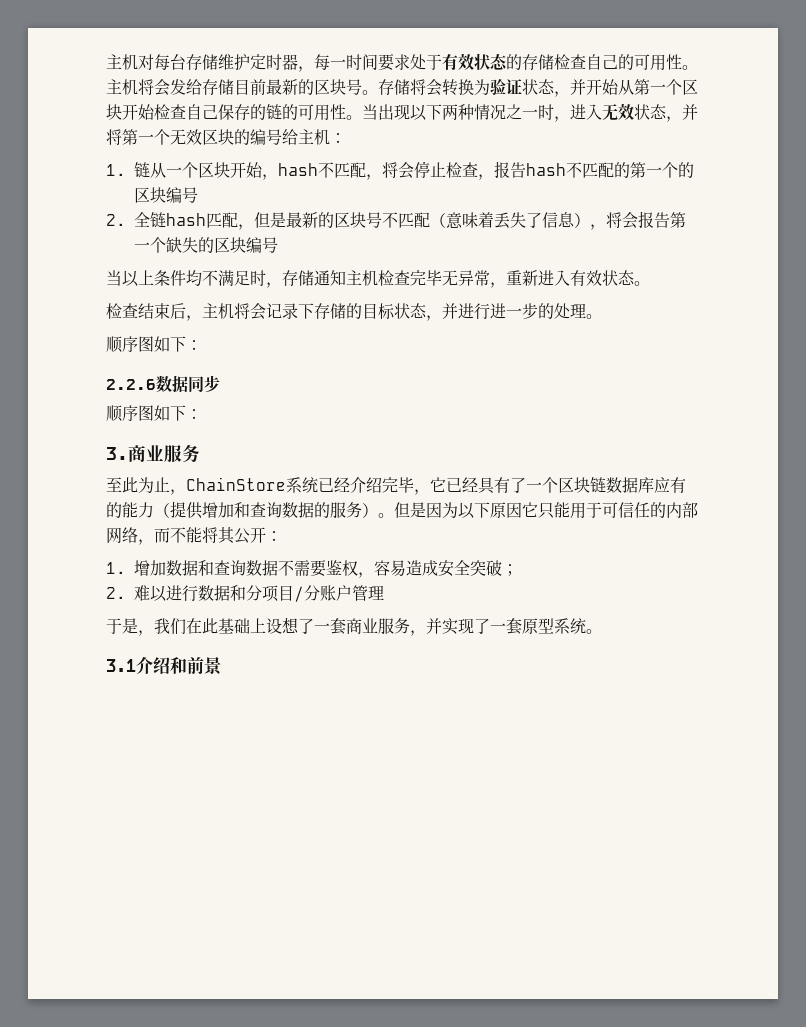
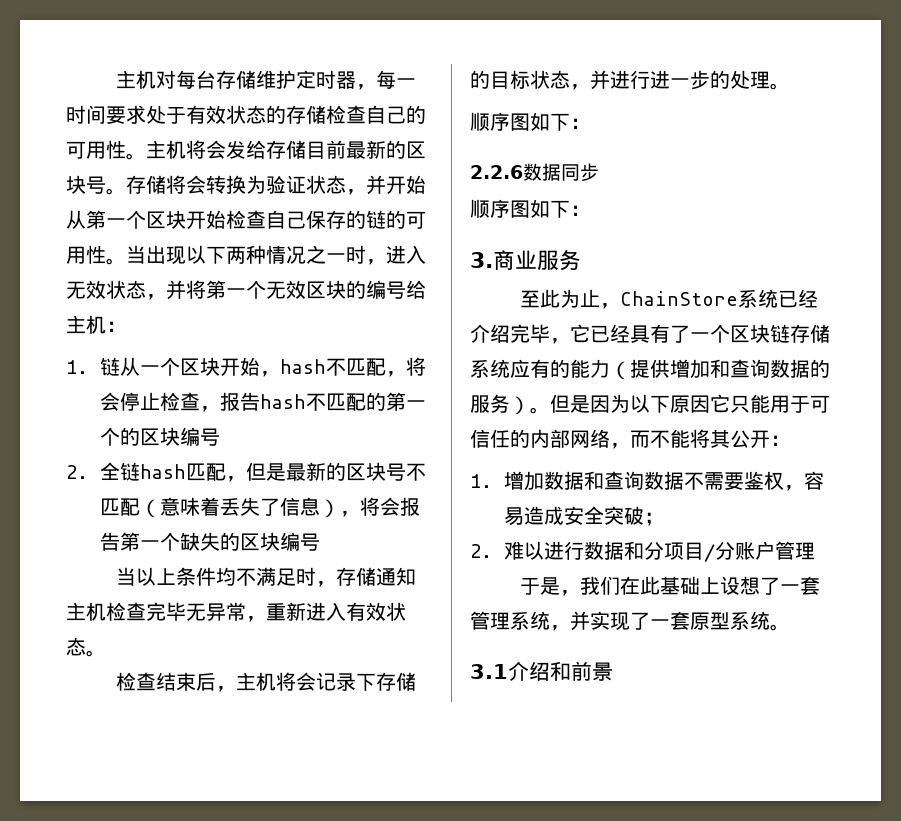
[606,477,654,493] 数据库 -> [790,324,830,343] [470,359,510,378] 存储系统
[346,618,410,635] 商业服务 -> [470,611,550,630] 管理系统

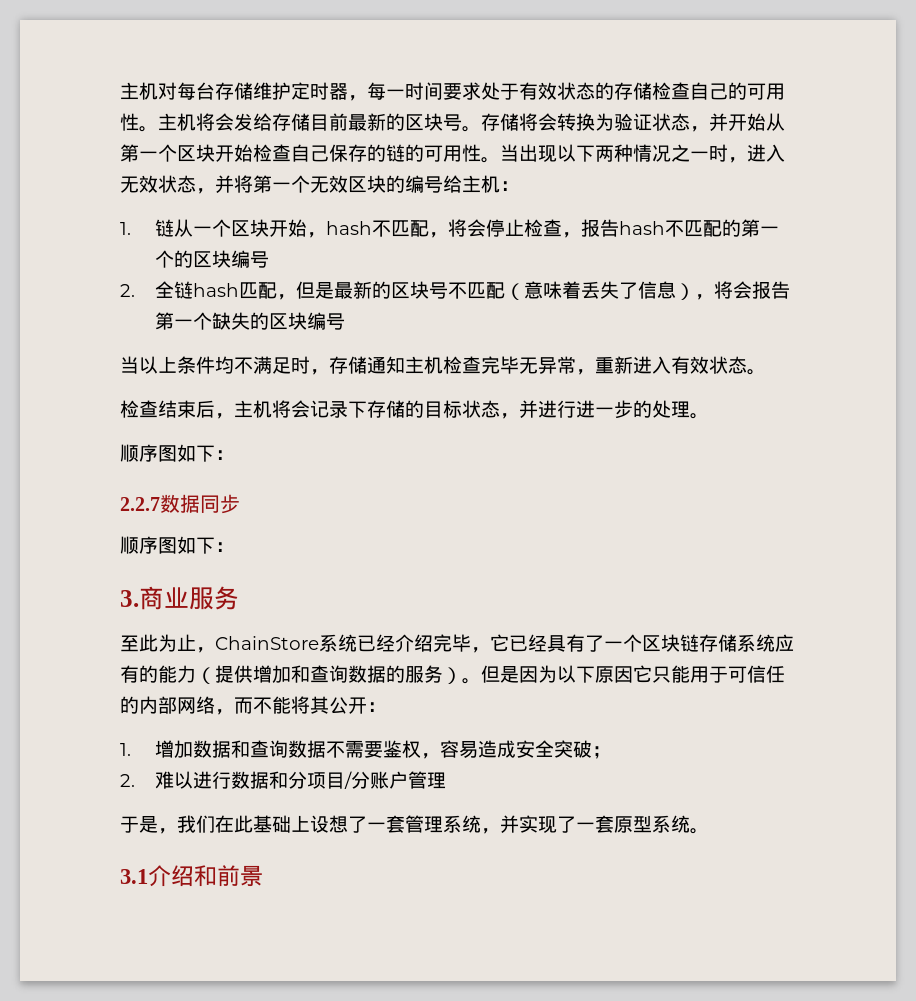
[470,165,523,179] 2.2.6 -> [120,497,160,511] 2.2.7

